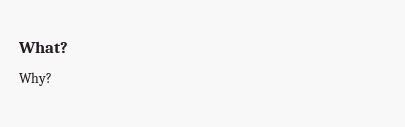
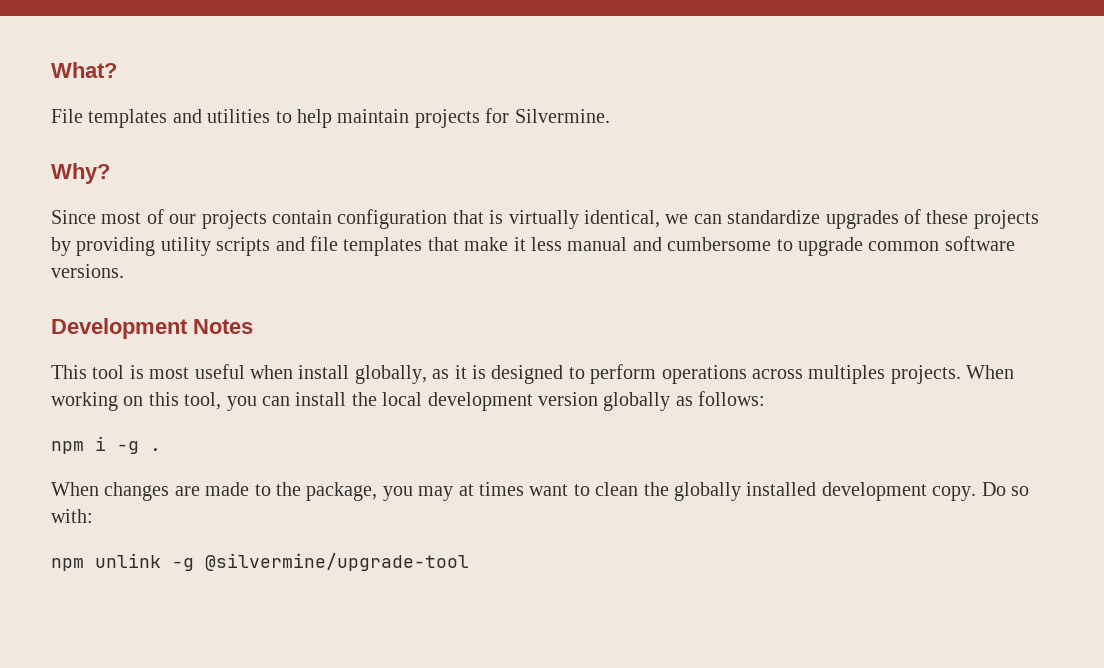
[19,72,52,86] Why? -> [51,108,610,128] [51,163,110,184] [51,209,1039,229] [51,236,1015,256] [51,264,124,278] [51,318,253,339] [51,364,1015,384] [51,391,766,411] [51,436,161,454] [51,482,1029,501] [51,509,93,523] [51,553,469,571] File templates and utilities to help maintain projects for Silvermine. // Why? // Since most of our projects contain configuration that is virtually identical, we can standardize upgrades of these projects by providing utility scripts and file templates that make it less manual and cumbersome to upgrade common software versions. // Development Notes // This tool is most useful when install globally, as it is designed to perform operations across multiples projects. When working on this tool, you can install the local development version globally as follows: // npm i -g . // When changes are made to the package, you may at times want to clean the globally installed development copy. Do so with: // npm unlink -g @silvermine/upgrade-tool

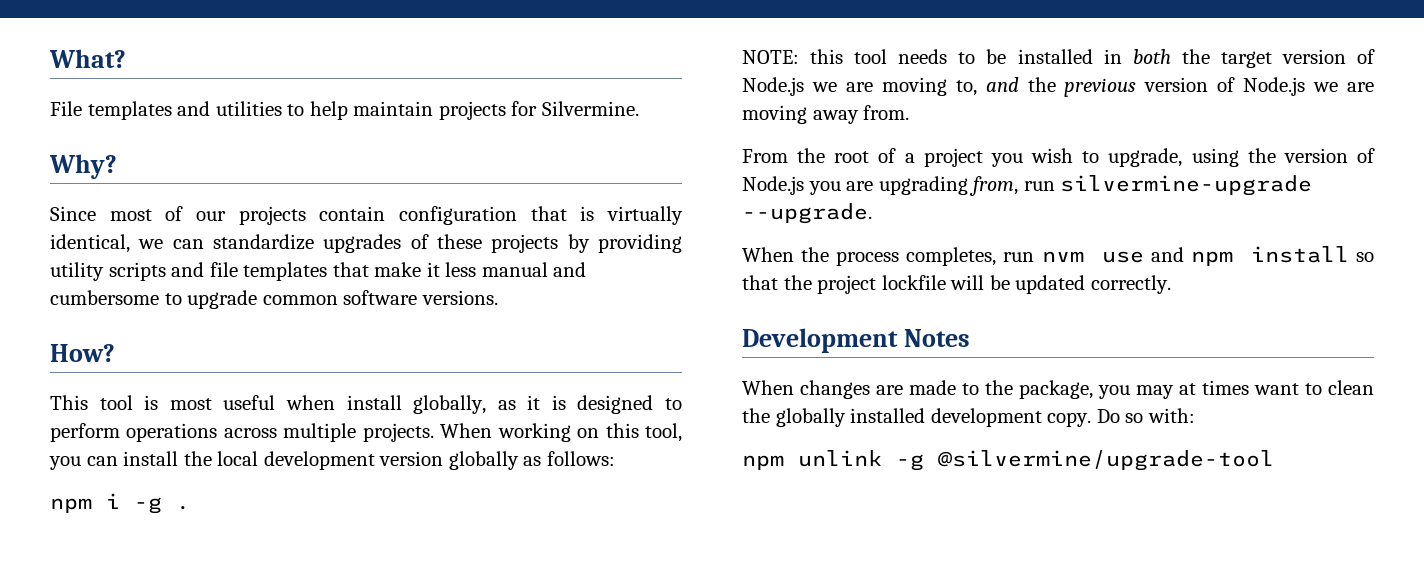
[51,318,253,339] Development Notes -> [50,344,115,362] How?
[808,365,886,384] multiples -> [283,423,357,442] multiple
(161, 449) none -> [742,49,1375,68] [742,77,1374,97] [742,105,910,124] [742,148,1376,167] [742,175,1313,196] [742,203,872,224] [742,246,1374,266] [742,275,1171,294] [742,328,970,353] // NOTE: this tool needs to be installed in both the target version of Node.js we are moving to, and the previous version of Node.js we are moving away from. // From the root of a project you wish to upgrade, using the version of Node.js you are upgrading from, run silvermine-upgrade --upgrade. // When the process completes, run nvm use and npm install so that the project lockfile will be updated correctly. // Development Notes

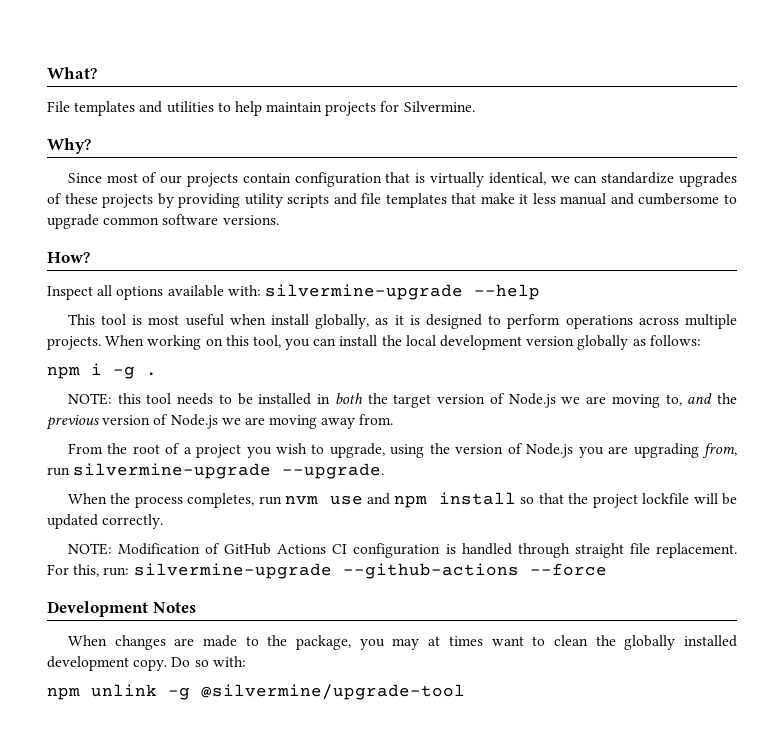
(115, 353) none -> [47,284,540,300] // Inspect all options available with: silvermine-upgrade --help
(1171, 284) none -> [67,543,738,558] [47,563,607,579] // NOTE: Modification of GitHub Actions CI configuration is handled through straight file replacement. For this, run: silvermine-upgrade --github-actions --force

